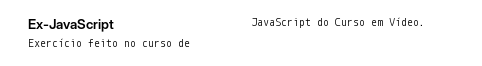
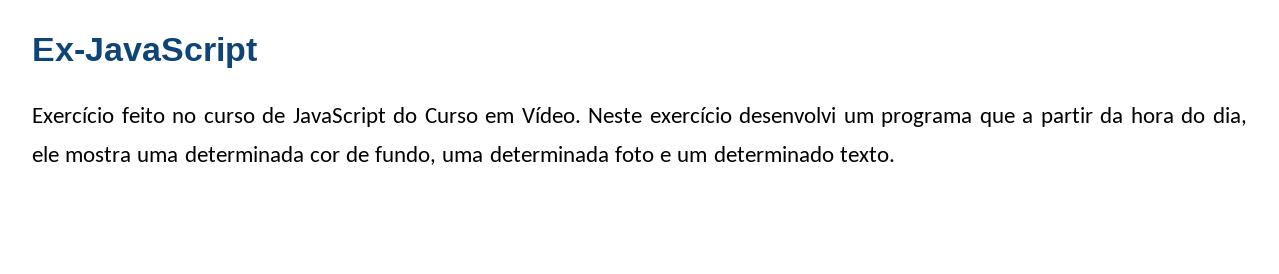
(425, 21) none -> [588,107,1248,127] [32,146,895,165] Neste exercício desenvolvi um programa que a partir da hora do dia, ele mostra uma determinada cor de fundo, uma determinada foto e um determinado texto.

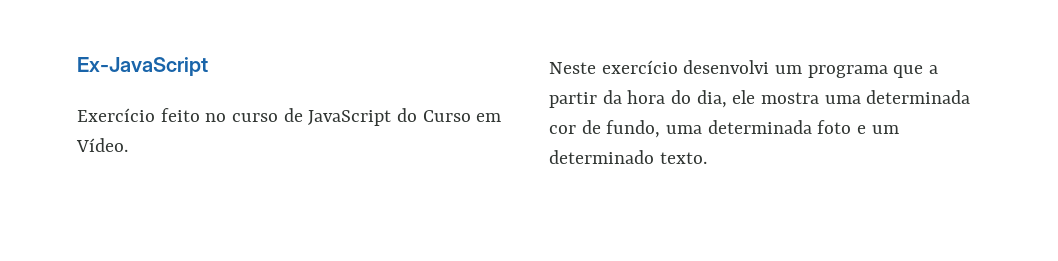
(581, 115) none -> (128, 145) //

